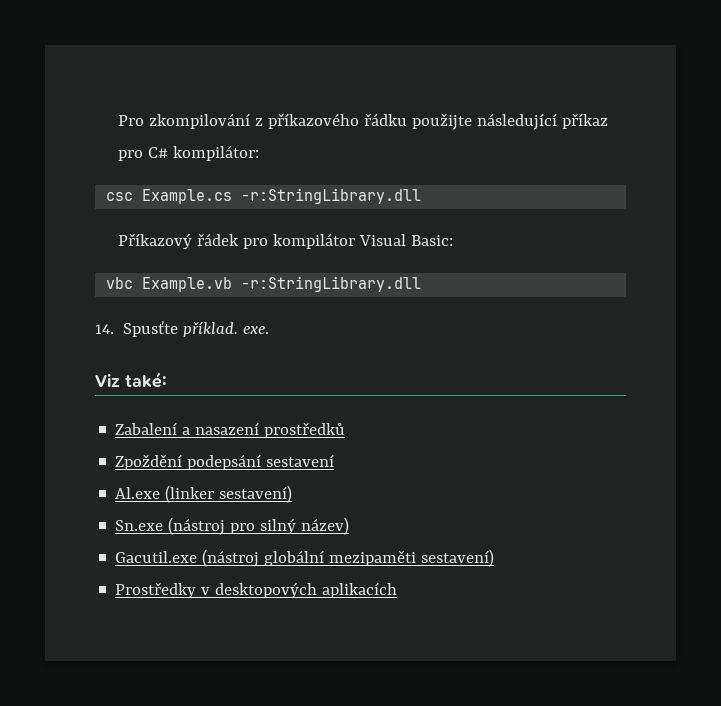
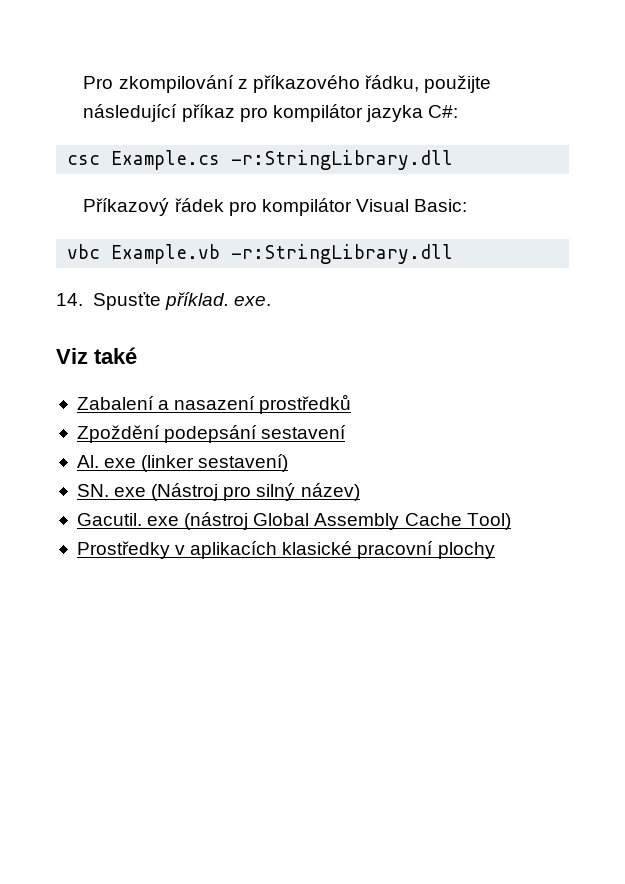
[364,113,408,126] řádku -> [364,75,419,92] řádku,
[148,145,260,161] C# kompilátor: -> [272,104,459,122] kompilátor jazyka C#:
[125,372,167,388] také: -> [94,347,137,364] také
[115,487,161,499] Al.exe -> [76,455,137,468] Al. exe
[115,517,226,535] Sn.exe (nástroj -> [76,483,219,501] SN. exe (Nástroj
[115,549,495,567] [115,582,398,598] Gacutil.exe (nástroj globální mezipaměti sestavení) // Prostředky v desktopových aplikacích -> [76,512,511,530] [76,541,495,559] Gacutil. exe (nástroj Global Assembly Cache Tool) // Prostředky v aplikacích klasické pracovní plochy

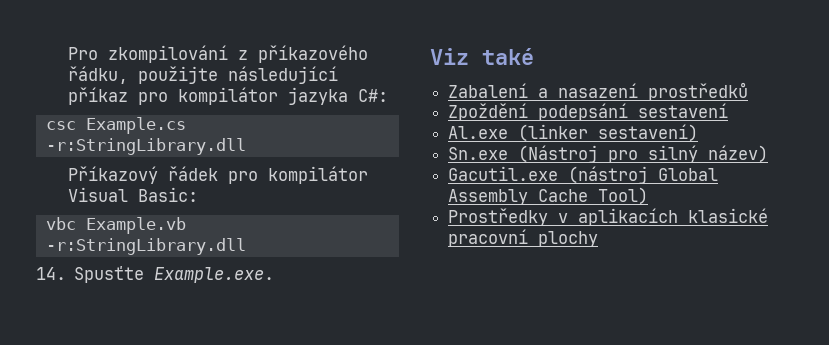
[164,292,271,310] příklad. exe. -> [154,267,275,283] Example.exe.
[76,455,137,468] Al. exe -> [448,126,509,139] Al.exe
[76,484,147,497] SN. exe -> [448,147,509,160] Sn.exe
[76,513,180,526] Gacutil. exe -> [448,166,559,181] Gacutil.exe

